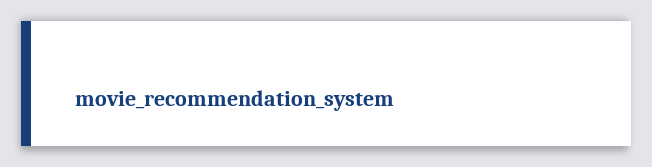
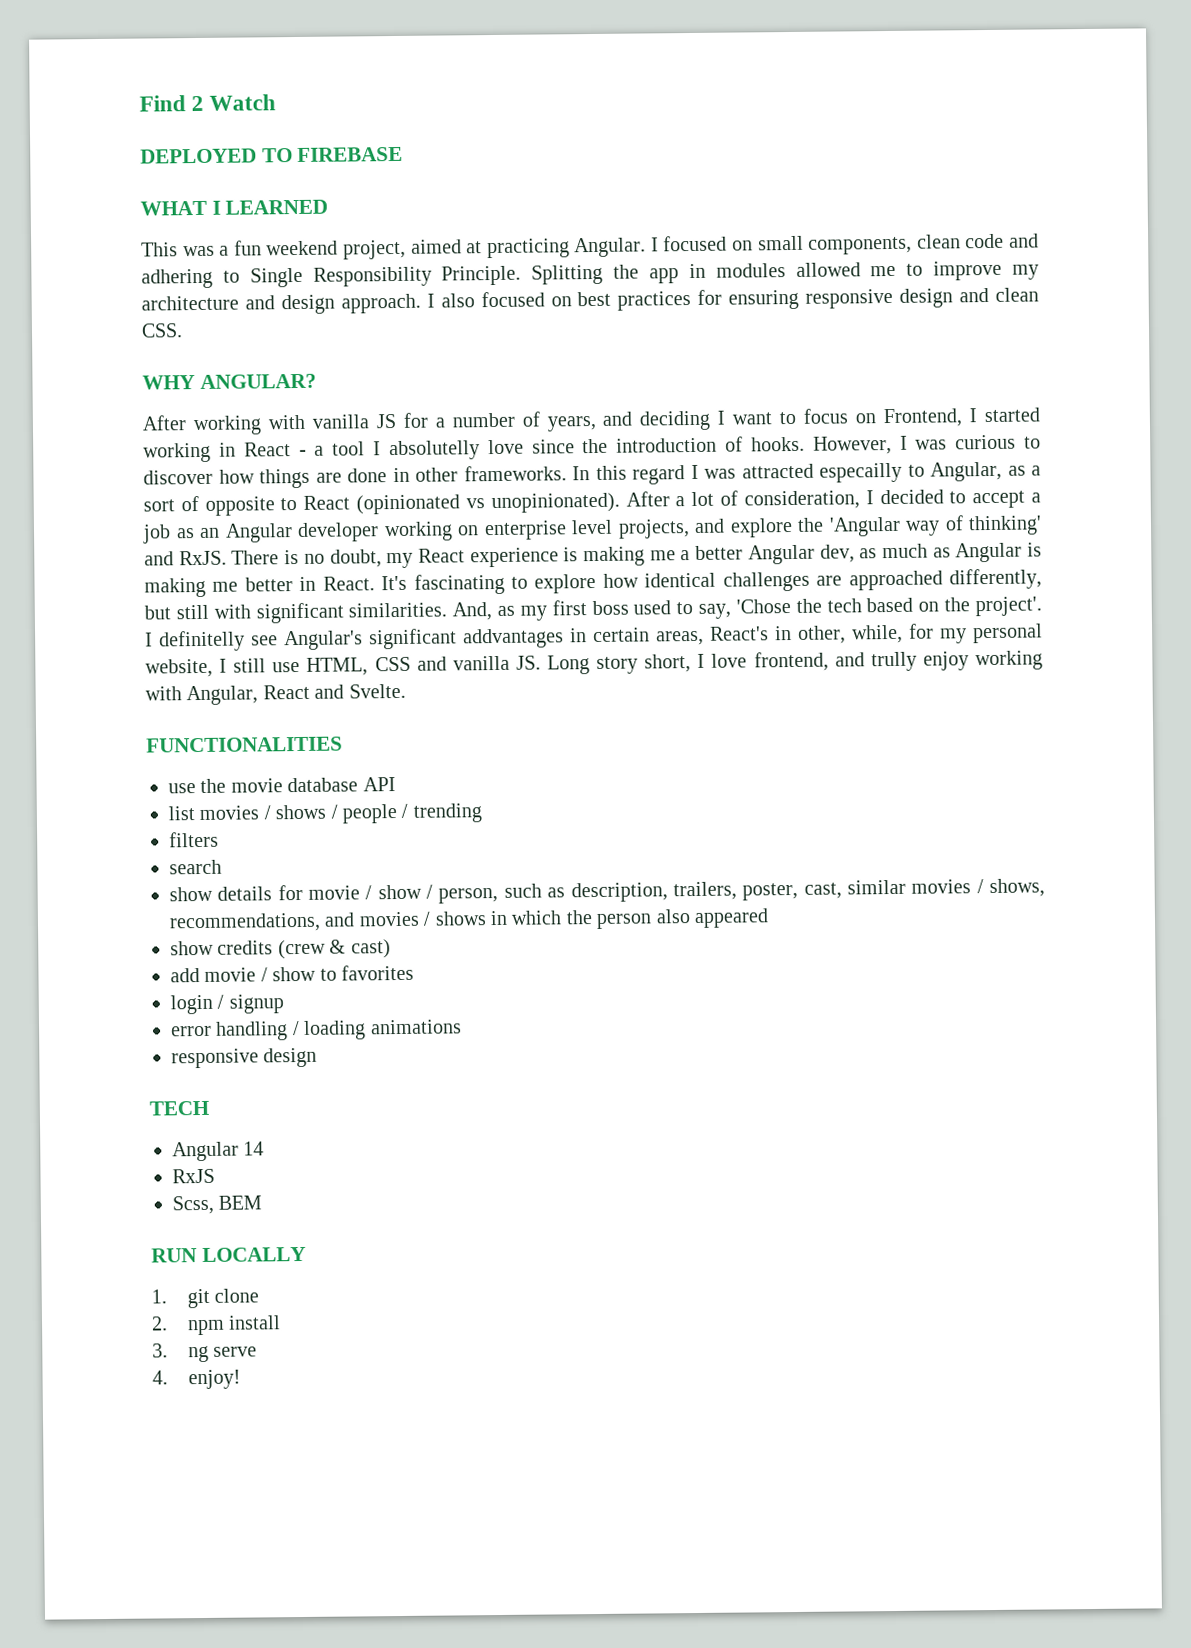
[75,90,394,111] movie_recommendation_system -> [139,94,277,112] [140,146,404,164] [140,199,329,216] [141,233,1039,260] [141,260,1039,289] [141,287,1039,315] [141,323,183,338] [142,373,317,390] [142,407,1040,436] [143,434,1042,463] [143,461,1041,489] [143,489,1042,516] [142,515,1042,544] [144,542,1043,569] [144,568,1042,598] [144,596,1043,624] [145,623,1043,652] [145,650,1043,678] [145,683,406,706] [146,736,343,753] [168,777,396,794] [168,803,482,824] [169,831,219,848] [169,859,222,875] [169,878,1046,904] [169,908,769,933] [170,939,391,960] [170,964,414,983] [170,994,284,1015] [171,1019,462,1041] [171,1047,318,1069] [149,1100,209,1116] [172,1141,265,1162] [172,1168,215,1184] [172,1195,263,1215] [151,1246,306,1263] [151,1288,260,1309] [151,1315,282,1336] [152,1343,258,1363] [152,1369,241,1390] Find 2 Watch // DEPLOYED TO FIREBASE // WHAT I LEARNED // This was a fun weekend project, aimed at practicing Angular. I focused on small components, clean code and adhering to Single Responsibility Principle. Splitting the app in modules allowed me to improve my architecture and design approach. I also focused on best practices for ensuring responsive design and clean CSS. // WHY ANGULAR? // After working with vanilla JS for a number of years, and deciding I want to focus on Frontend, I started working in React - a tool I absolutelly love since the introduction of hooks. However, I was curious to discover how things are done in other frameworks. In this regard I was attracted especailly to Angular, as a sort of opposite to React (opinionated vs unopinionated). After a lot of consideration, I decided to accept a job as an Angular developer working on enterprise level projects, and explore the 'Angular way of thinking' and RxJS. There is no doubt, my React experience is making me a better Angular dev, as much as Angular is making me better in React. It's fascinating to explore how identical challenges are approached differently, but still with significant similarities. And, as my first boss used to say, 'Chose the tech based on the project'. I definitelly see Angular's significant addvantages in certain areas, React's in other, while, for my personal website, I still use HTML, CSS and vanilla JS. Long story short, I love frontend, and trully enjoy working with Angular, React and Svelte. // FUNCTIONALITIES // use the movie database API // list movies / shows / people / trending // filters // search // show details for movie / show / person, such as description, trailers, poster, cast, similar movies / shows, recommendations, and movies / shows in which the person also appeared // show credits (crew & cast) // add movie / show to favorites // login / signup // error handling / loading animations // responsive design // TECH // Angular 14 // RxJS // Scss, BEM // RUN LOCALLY // 1. git clone // 2. npm install // 3. ng serve // 4. enjoy!

